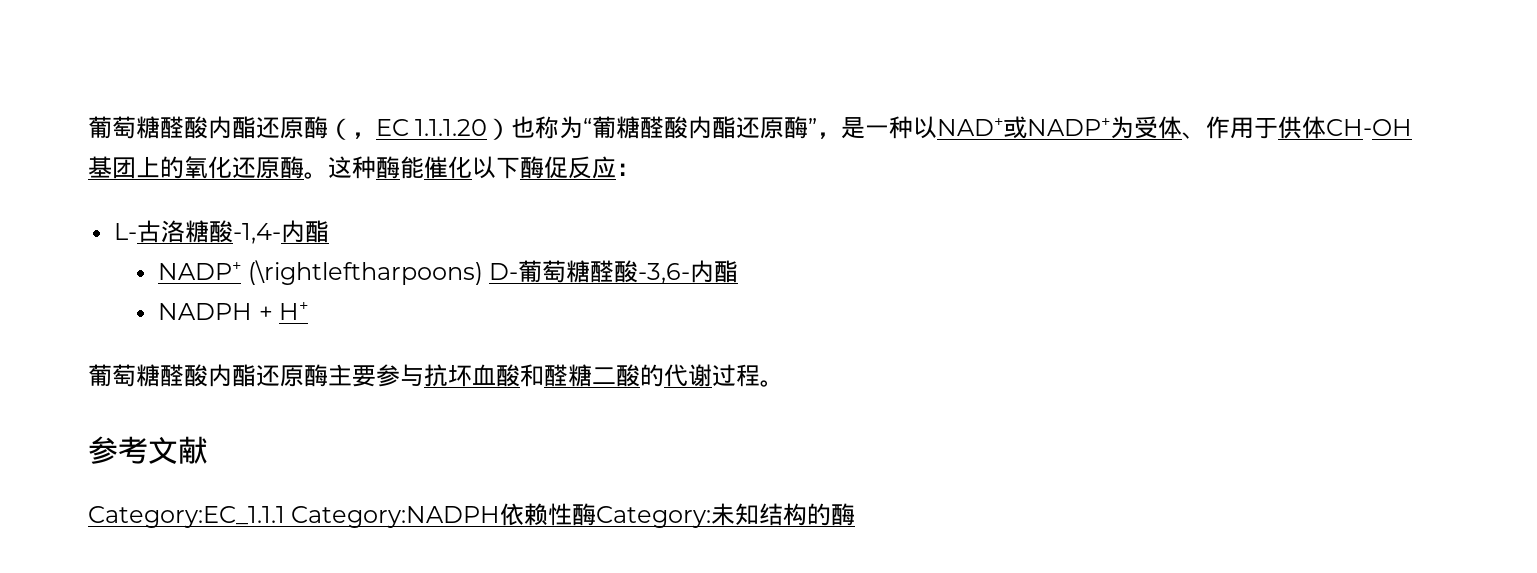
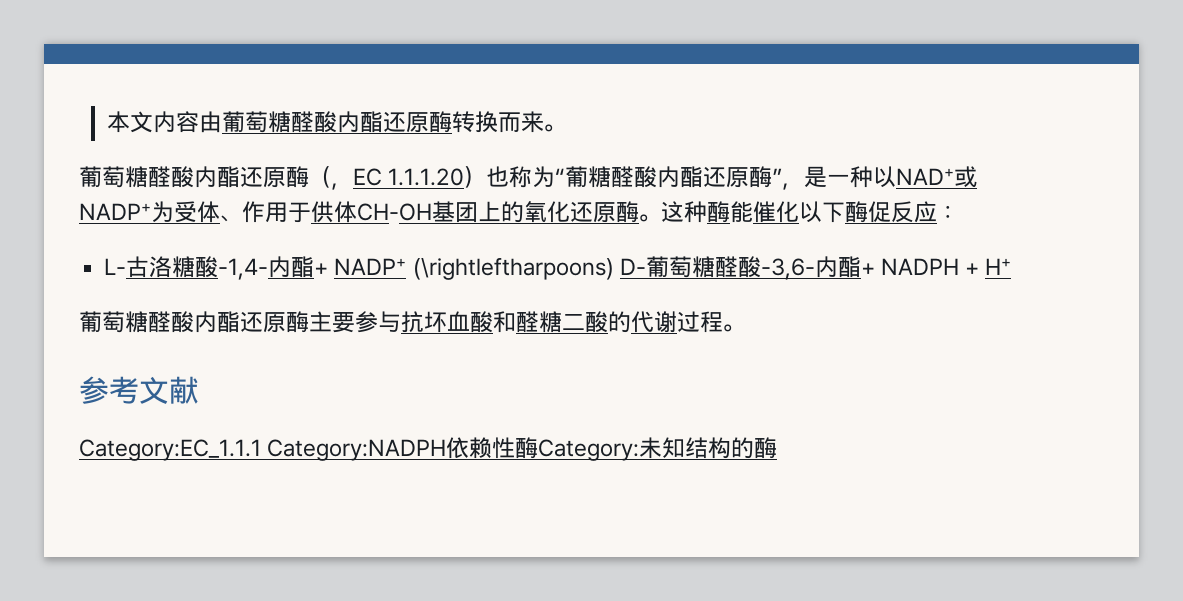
(88, 127) none -> [107,111,567,133] 本文内容由葡萄糖醛酸内酯还原酶转换而来。 //
(330, 231) // -> [314,263,329,275] +
(738, 271) // -> [860,263,875,275] +

